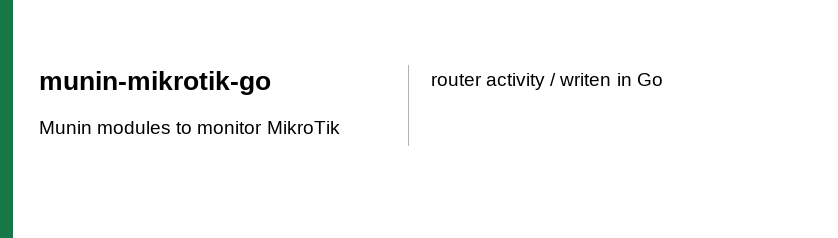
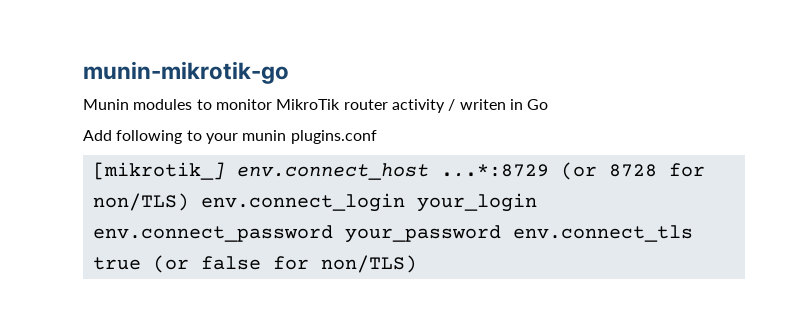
(663, 79) none -> [83,130,377,144] [92,162,705,180] [92,193,537,212] [92,225,693,243] [92,255,417,273] // Add following to your munin plugins.conf // [mikrotik_] env.connect_host ...*:8729 (or 8728 for non/TLS) env.connect_login your_login env.connect_password your_password env.connect_tls true (or false for non/TLS)

